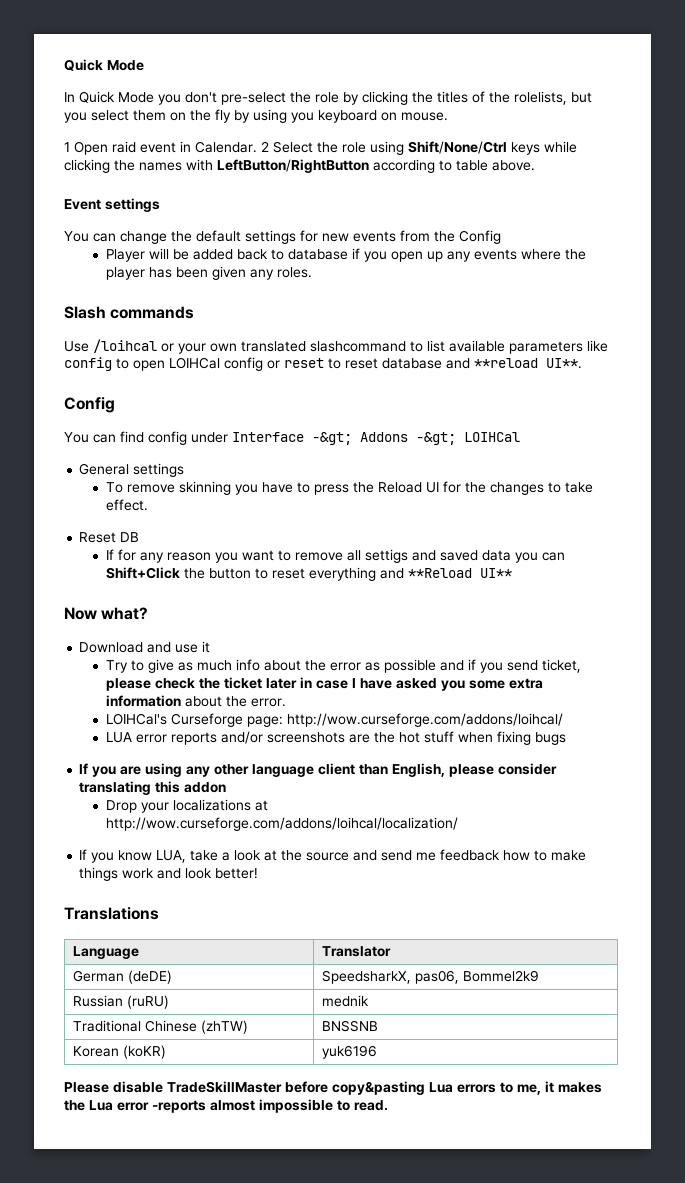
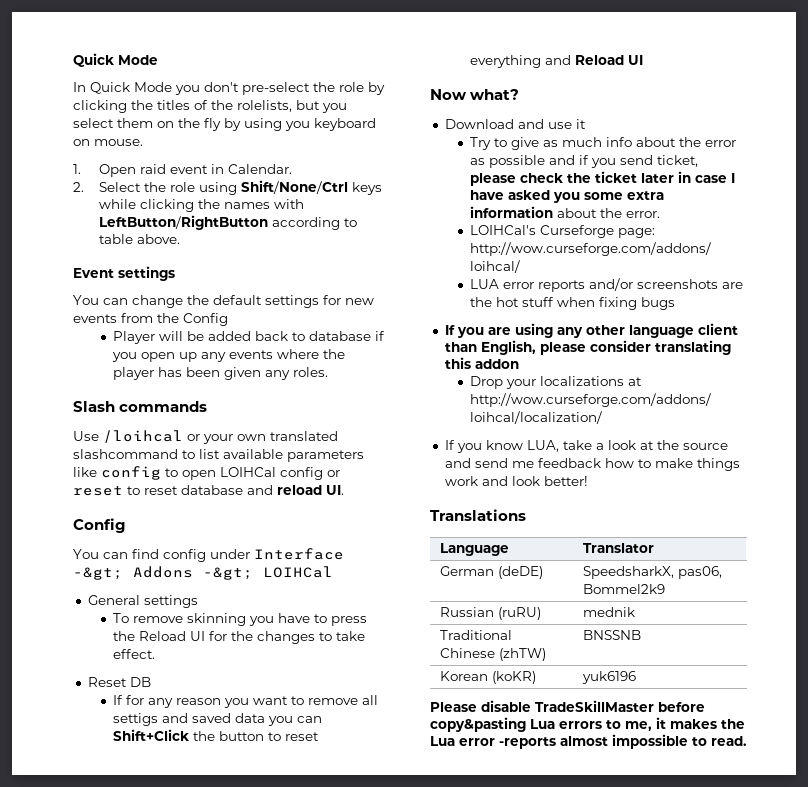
[64,142,70,152] 1 -> [73,164,81,174] 1.
[261,141,269,152] 2 -> [73,182,84,192] // 2.
[474,358,582,369] **reload UI**. -> [277,485,344,495] reload UI.
[408,568,513,578] **Reload UI** -> [575,55,644,65] Reload UI

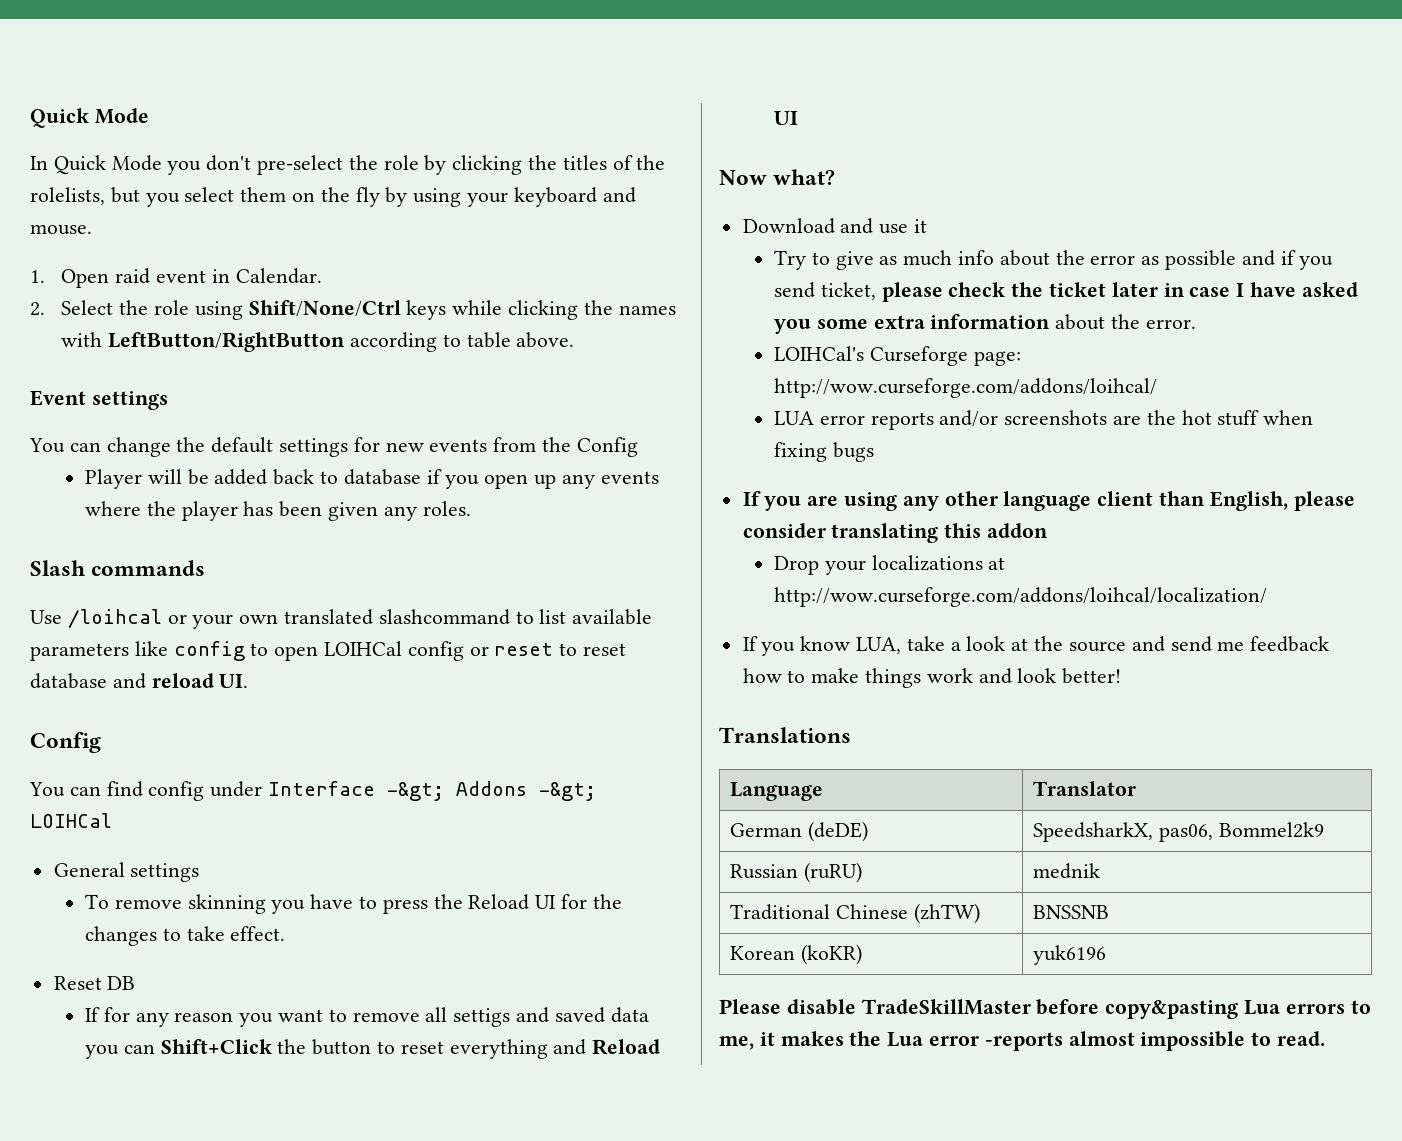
[285,118,376,131] [73,139,90,146] you keyboard on -> [467,187,636,207] your keyboard and

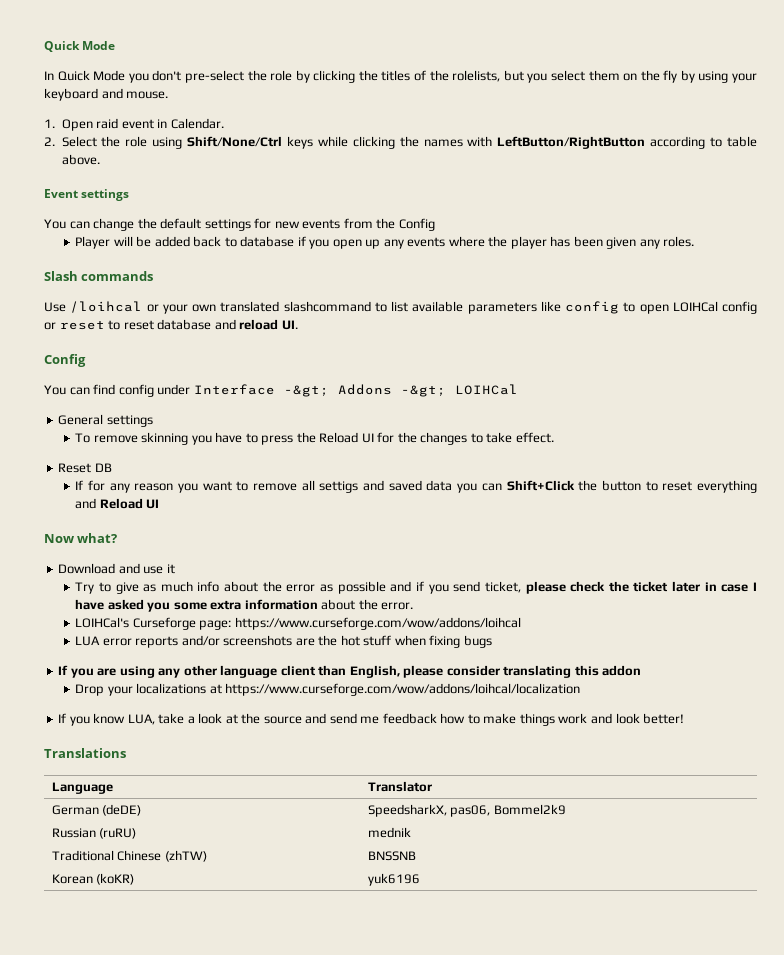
[774,378,1158,398] http://wow.curseforge.com/addons/loihcal/ -> [234,617,521,630] https://www.curseforge.com/wow/addons/loihcal
[774,587,1268,607] http://wow.curseforge.com/addons/loihcal/localization/ -> [225,683,581,696] https://www.curseforge.com/wow/addons/loihcal/localization
[719,999,1371,1019] [719,1031,1326,1051] // Please disable TradeSkillMaster before copy&pasting Lua errors to me, it makes the Lua error -reports almost impossible to read. -> (420, 879) none

